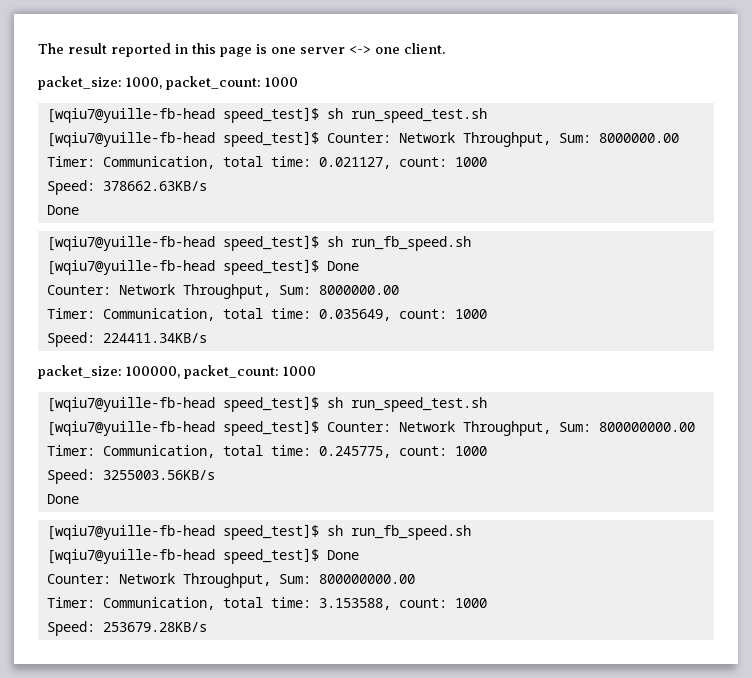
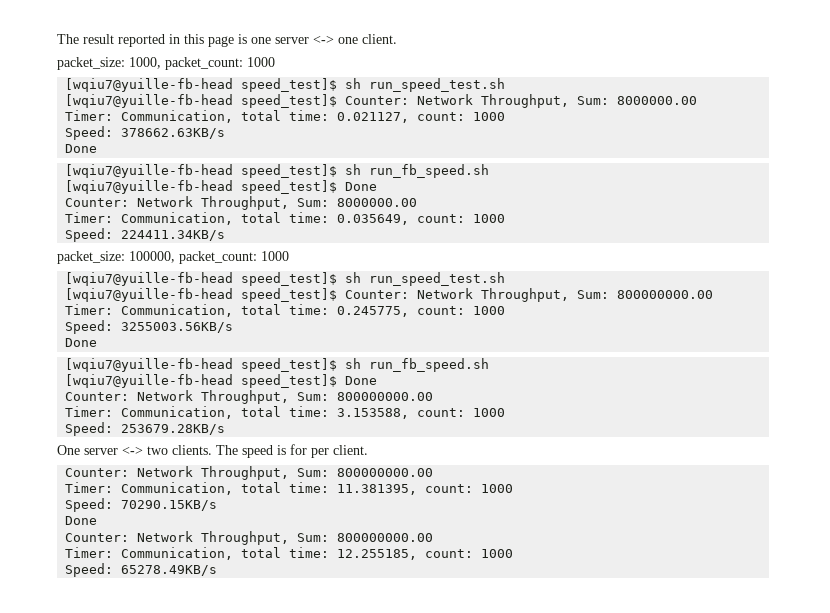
(207, 627) none -> [57,444,368,458] [65,466,434,480] [65,482,514,495] [65,498,218,512] [65,516,98,525] [65,531,434,545] [65,547,514,560] [65,563,218,577] // One server <-> two clients. The speed is for per client. // Counter: Network Throughput, Sum: 800000000.00 // Timer: Communication, total time: 11.381395, count: 1000 // Speed: 70290.15KB/s // Done // Counter: Network Throughput, Sum: 800000000.00 // Timer: Communication, total time: 12.255185, count: 1000 // Speed: 65278.49KB/s

